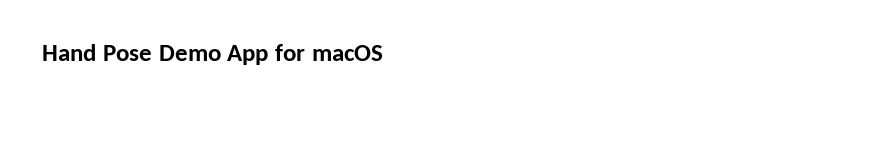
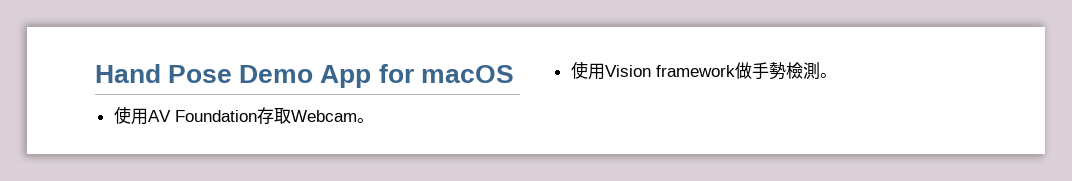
(383, 53) none -> [113,106,374,125] [570,61,837,80] // 使用AV Foundation存取Webcam。 // 使用Vision framework做手勢檢測。

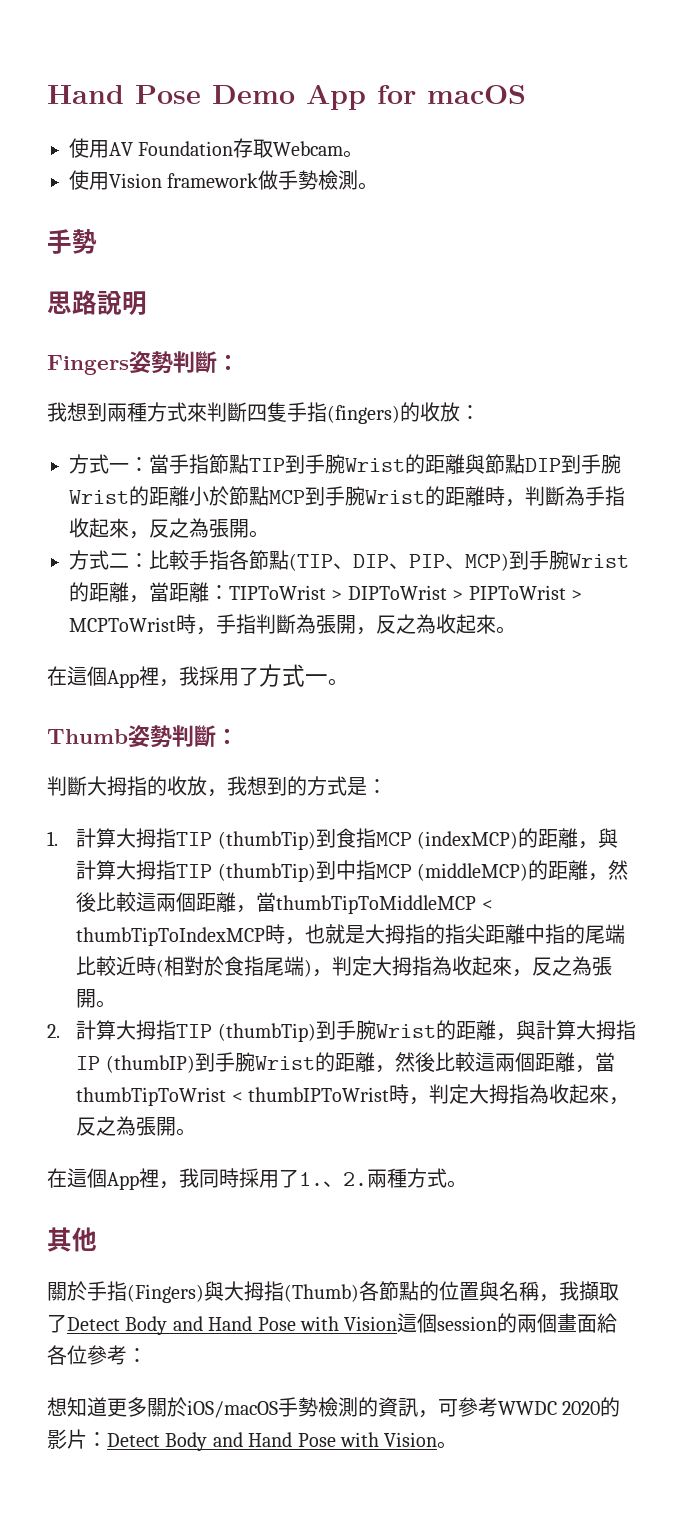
(837, 75) none -> [47,229,97,254] [47,290,147,315] [47,351,239,375] [47,402,480,424] [69,454,621,474] [69,486,625,507] [69,518,269,539] [69,550,629,571] [69,582,582,603] [69,614,516,635] [47,664,348,688] [47,725,238,748] [47,776,387,797] [47,828,619,850] [76,860,629,882] [76,892,493,914] [76,924,626,946] [76,956,613,977] [76,989,117,1008] [47,1020,636,1042] [76,1052,615,1073] [76,1084,630,1106] [76,1116,197,1136] [47,1168,467,1190] [47,1227,97,1252] [47,1281,619,1303] [47,1313,618,1335] [47,1345,147,1365] [47,1397,621,1418] [47,1429,458,1451] // 手勢 // 思路說明 // Fingers姿勢判斷： // 我想到兩種方式來判斷四隻手指(fingers)的收放： // 方式一：當手指節點TIP到手腕Wrist的距離與節點DIP到手腕Wrist的距離小於節點MCP到手腕Wrist的距離時，判斷為手指收起來，反之為張開。 // 方式二：比較手指各節點(TIP、DIP、PIP、MCP)到手腕Wrist的距離，當距離：TIPToWrist > DIPToWrist > PIPToWrist > MCPToWrist時，手指判斷為張開，反之為收起來。 // 在這個App裡，我採用了方式一。 // Thumb姿勢判斷： // 判斷大拇指的收放，我想到的方式是： // 1.計算大拇指TIP (thumbTip)到食指MCP (indexMCP)的距離，與計算大拇指TIP (thumbTip)到中指MCP (middleMCP)的距離，然後比較這兩個距離，當thumbTipToMiddleMCP < thumbTipToIndexMCP時，也就是大拇指的指尖距離中指的尾端比較近時(相對於食指尾端)，判定大拇指為收起來，反之為張開。 // 2.計算大拇指TIP (thumbTip)到手腕Wrist的距離，與計算大拇指IP (thumbIP)到手腕Wrist的距離，然後比較這兩個距離，當thumbTipToWrist < thumbIPToWrist時，判定大拇指為收起來，反之為張開。 // 在這個App裡，我同時採用了1.、2.兩種方式。 // 其他 // 關於手指(Fingers)與大拇指(Thumb)各節點的位置與名稱，我擷取了Detect Body and Hand Pose with Vision這個session的兩個畫面給各位參考： // 想知道更多關於iOS/macOS手勢檢測的資訊，可參考WWDC 2020的影片：Detect Body and Hand Pose with Vision。

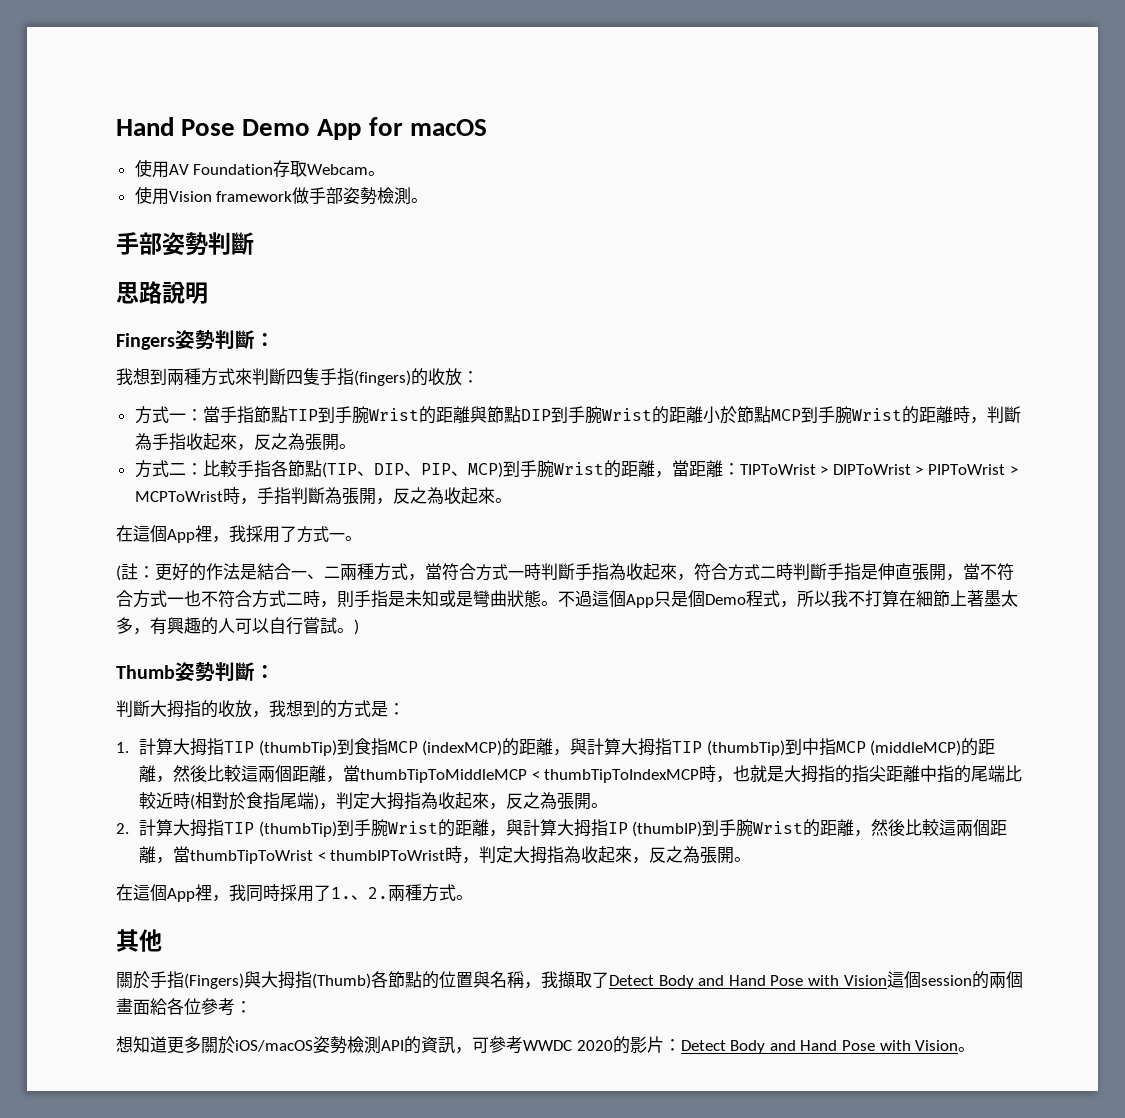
(299, 180) none -> [326,187,361,204] 部姿
[72,229,97,254] 勢 -> [139,232,254,256] 部姿勢判斷
(348, 682) none -> [116,563,1014,581] [116,590,1018,608] [116,617,359,635] // (註：更好的作法是結合一、二兩種方式，當符合方式一時判斷手指為收起來，符合方式二時判斷手指是伸直張開，當不符合方式一也不符合方式二時，則手指是未知或是彎曲狀態。不過這個App只是個Demo程式，所以我不打算在細節上著墨太多，有興趣的人可以自行嘗試。)
[278,1397,358,1417] 手勢檢測 -> [313,1036,404,1054] 姿勢檢測API

